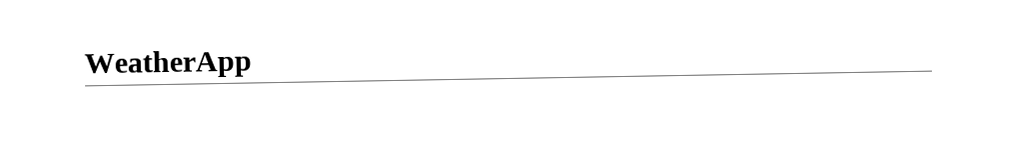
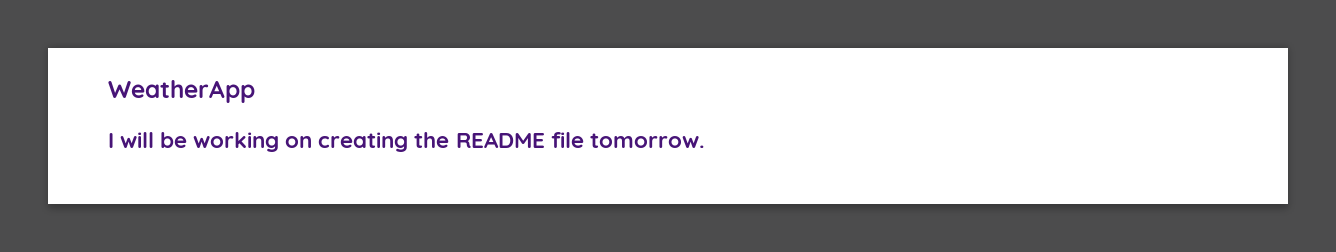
(252, 64) none -> [108,132,705,152] // I will be working on creating the README file tomorrow.

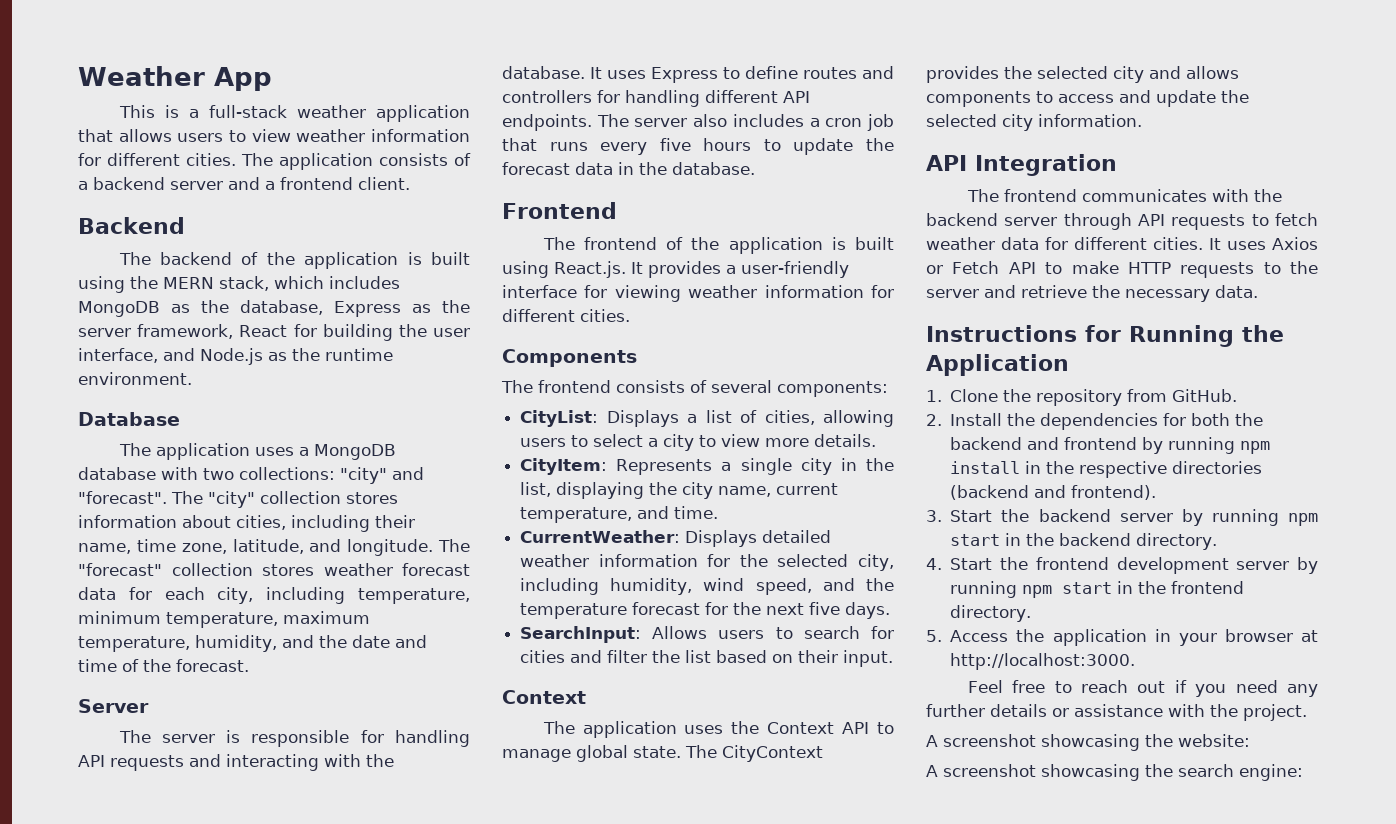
[108,80,255,103] [108,132,705,152] WeatherApp // I will be working on creating the README file tomorrow. -> [78,66,272,91] [118,105,470,122] [78,129,470,142] [78,153,471,170] [78,177,410,190] [78,217,185,234] [118,252,470,269] [78,276,400,293] [78,300,470,317] [78,324,470,341] [78,348,393,365] [78,372,192,385] [78,412,180,426] [118,443,396,460] [78,467,424,484] [78,491,398,508] [78,515,415,532] [78,539,470,556] [78,563,470,576] [78,587,471,604] [78,611,370,628] [78,635,427,652] [78,659,249,672] [78,699,149,713] [118,730,470,747] [78,754,394,771] [502,66,894,83] [502,90,810,107] [502,114,894,131] [502,138,894,155] [502,162,755,175] [502,202,617,219] [542,237,894,254] [502,261,849,278] [502,285,894,302] [502,309,630,322] [502,349,637,367] [501,380,888,397] [520,410,894,427] [520,434,877,451] [520,458,894,475] [520,482,839,499] [520,506,719,523] [520,530,832,547] [520,554,894,571] [520,578,894,595] [520,602,891,619] [520,626,894,643] [520,650,894,667] [502,690,586,704] [542,721,894,738] [502,745,823,762] [926,66,1239,83] [926,90,1249,107] [926,114,1142,131] [926,154,1117,176] [966,189,1282,202] [926,213,1318,230] [926,237,1318,250] [926,261,1318,278] [926,285,1258,302] [926,325,1284,347] [926,354,1069,376] [926,389,1238,406] [926,413,1264,430] [950,437,1271,454] [950,461,1263,478] [950,485,1157,500] [926,509,1318,526] [950,533,1218,550] [926,557,1318,574] [950,581,1245,598] [950,605,1032,622] [926,629,1318,646] [950,653,1136,670] [967,680,1318,697] [926,704,1307,721] [926,734,1250,751] [926,764,1303,781] Weather App // This is a full-stack weather application that allows users to view weather information for different cities. The application consists of a backend server and a frontend client. // Backend // The backend of the application is built using the MERN stack, which includes MongoDB as the database, Express as the server framework, React for building the user interface, and Node.js as the runtime environment. // Database // The application uses a MongoDB database with two collections: "city" and "forecast". The "city" collection stores information about cities, including their name, time zone, latitude, and longitude. The "forecast" collection stores weather forecast data for each city, including temperature, minimum temperature, maximum temperature, humidity, and the date and time of the forecast. // Server // The server is responsible for handling API requests and interacting with the database. It uses Express to define routes and controllers for handling different API endpoints. The server also includes a cron job that runs every five hours to update the forecast data in the database. // Frontend // The frontend of the application is built using React.js. It provides a user-friendly interface for viewing weather information for different cities. // Components // The frontend consists of several components: // CityList: Displays a list of cities, allowing users to select a city to view more details. // CityItem: Represents a single city in the list, displaying the city name, current temperature, and time. // CurrentWeather: Displays detailed weather information for the selected city, including humidity, wind speed, and the temperature forecast for the next five days. // SearchInput: Allows users to search for cities and filter the list based on their input. // Context // The application uses the Context API to manage global state. The CityContext provides the selected city and allows components to access and update the selected city information. // API Integration // The frontend communicates with the backend server through API requests to fetch weather data for different cities. It uses Axios or Fetch API to make HTTP requests to the server and retrieve the necessary data. // Instructions for Running the Application // 1. Clone the repository from GitHub. // 2. Install the dependencies for both the backend and frontend by running npm install in the respective directories (backend and frontend). // 3. Start the backend server by running npm start in the backend directory. // 4. Start the frontend development server by running npm start in the frontend directory. // 5. Access the application in your browser at http://localhost:3000. // Feel free to reach out if you need any further details or assistance with the project. // A screenshot showcasing the website: // A screenshot showcasing the search engine:

